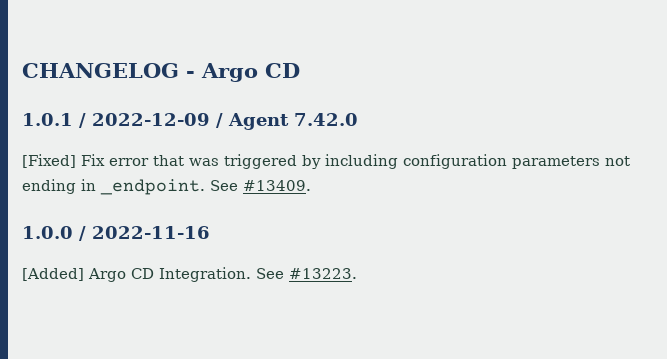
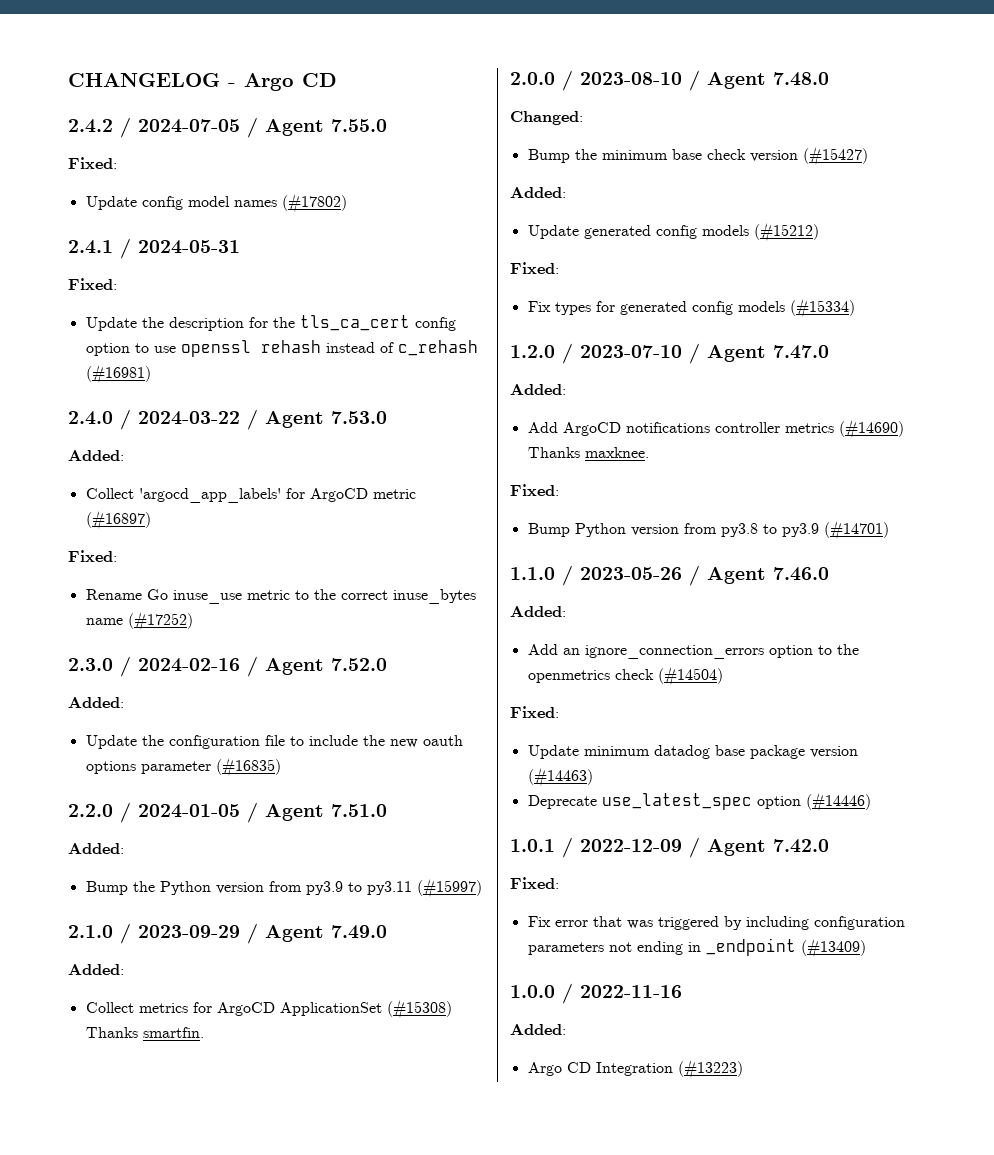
(300, 70) none -> [68,117,387,138] [68,157,117,169] [85,193,347,213] [68,238,240,259] [68,278,117,290] [85,315,456,331] [85,340,478,357] [85,364,151,384] [68,409,387,430] [68,450,124,461] [85,488,416,503] [85,510,151,530] [68,550,117,562] [85,589,476,604] [85,611,193,631] [68,656,387,677] [68,697,124,708] [85,735,463,749] [85,757,281,777] [68,802,387,823] [68,843,124,854] [85,878,482,898] [68,923,387,944] [68,964,124,975] [85,999,452,1019] [85,1027,204,1038] [510,70,829,91] [510,111,583,125] [527,146,868,166] [510,187,566,198] [527,222,819,242] [510,262,559,274] [527,298,855,318] [510,343,829,364] [510,384,566,395] [527,419,904,439] [527,447,649,458] [510,484,559,496] [527,520,889,540] [510,565,829,586] [510,606,566,617] [527,644,859,659] [527,666,723,686] [510,706,559,718] [527,745,858,759] [527,767,593,787] [527,792,871,812] // 2.4.2 / 2024-07-05 / Agent 7.55.0 // Fixed: // Update config model names (#17802) // 2.4.1 / 2024-05-31 // Fixed: // Update the description for the tls_ca_cert config option to use openssl rehash instead of c_rehash (#16981) // 2.4.0 / 2024-03-22 / Agent 7.53.0 // Added: // Collect 'argocd_app_labels' for ArgoCD metric (#16897) // Fixed: // Rename Go inuse_use metric to the correct inuse_bytes name (#17252) // 2.3.0 / 2024-02-16 / Agent 7.52.0 // Added: // Update the configuration file to include the new oauth options parameter (#16835) // 2.2.0 / 2024-01-05 / Agent 7.51.0 // Added: // Bump the Python version from py3.9 to py3.11 (#15997) // 2.1.0 / 2023-09-29 / Agent 7.49.0 // Added: // Collect metrics for ArgoCD ApplicationSet (#15308) Thanks smartfin. // 2.0.0 / 2023-08-10 / Agent 7.48.0 // Changed: // Bump the minimum base check version (#15427) // Added: // Update generated config models (#15212) // Fixed: // Fix types for generated config models (#15334) // 1.2.0 / 2023-07-10 / Agent 7.47.0 // Added: // Add ArgoCD notifications controller metrics (#14690) Thanks maxknee. // Fixed: // Bump Python version from py3.8 to py3.9 (#14701) // 1.1.0 / 2023-05-26 / Agent 7.46.0 // Added: // Add an ignore_connection_errors option to the openmetrics check (#14504) // Fixed: // Update minimum datadog base package version (#14463) // Deprecate use_latest_spec option (#14446)
[22,154,76,168] [Fixed] -> [510,877,559,889] Fixed: //
[100,179,311,195] _endpoint. See #13409. -> [705,938,866,958] _endpoint (#13409)
[22,267,357,282] [Added] Argo CD Integration. See #13223. -> [510,1024,566,1035] [527,1059,743,1079] Added: // Argo CD Integration (#13223)

